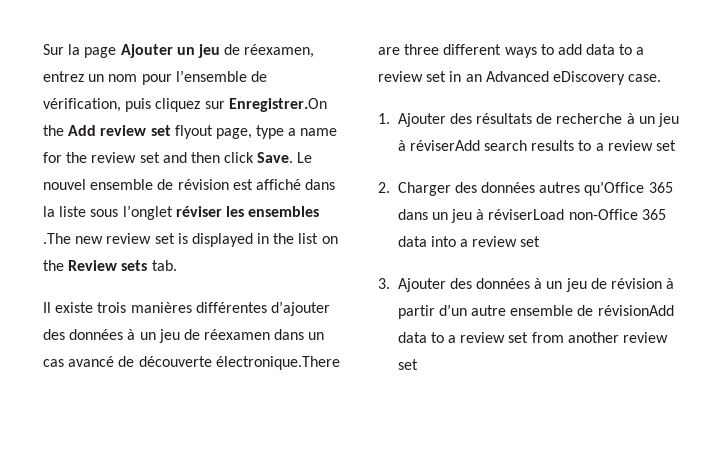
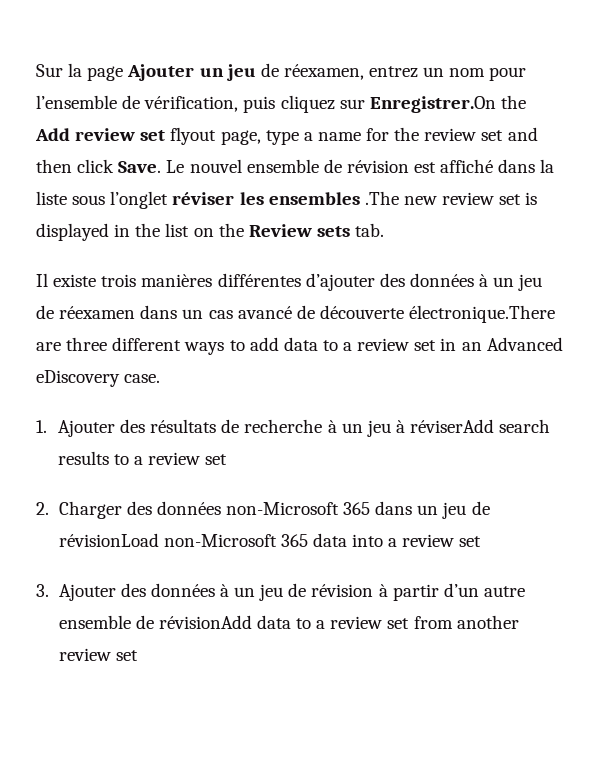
[539,181,645,196] autres qu’Office -> [225,502,339,515] non-Microsoft
[476,209,638,220] à réviserLoad non-Office -> [471,501,490,515] [58,533,277,547] de révisionLoad non-Microsoft

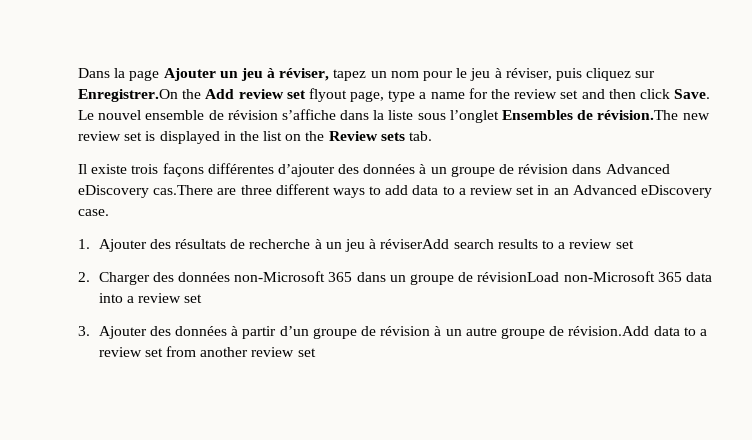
[36,64,63,77] Sur -> [78,68,110,78] Dans
[260,63,527,81] [36,95,239,112] de réexamen, entrez un nom pour l’ensemble de vérification, -> [267,68,552,81] à réviser, tapez un nom pour le jeu à réviser,
[414,159,494,173] est affiché -> [281,109,336,120] s’affiche
[172,191,399,205] réviser les ensembles .The -> [502,110,679,120] Ensembles de révision.The
[141,274,213,287] manières -> [162,163,204,177] façons
[518,274,543,291] [36,305,556,323] jeu de réexamen dans un cas avancé de découverte électronique.There -> [450,164,670,177] [78,185,214,198] groupe de révision dans Advanced eDiscovery cas.There
[442,502,467,519] jeu -> [410,274,455,285] groupe
[234,583,525,601] [58,615,252,629] un jeu de révision à partir d’un autre ensemble de révisionAdd -> [242,326,650,339] partir d’un groupe de révision à un autre groupe de révision.Add

